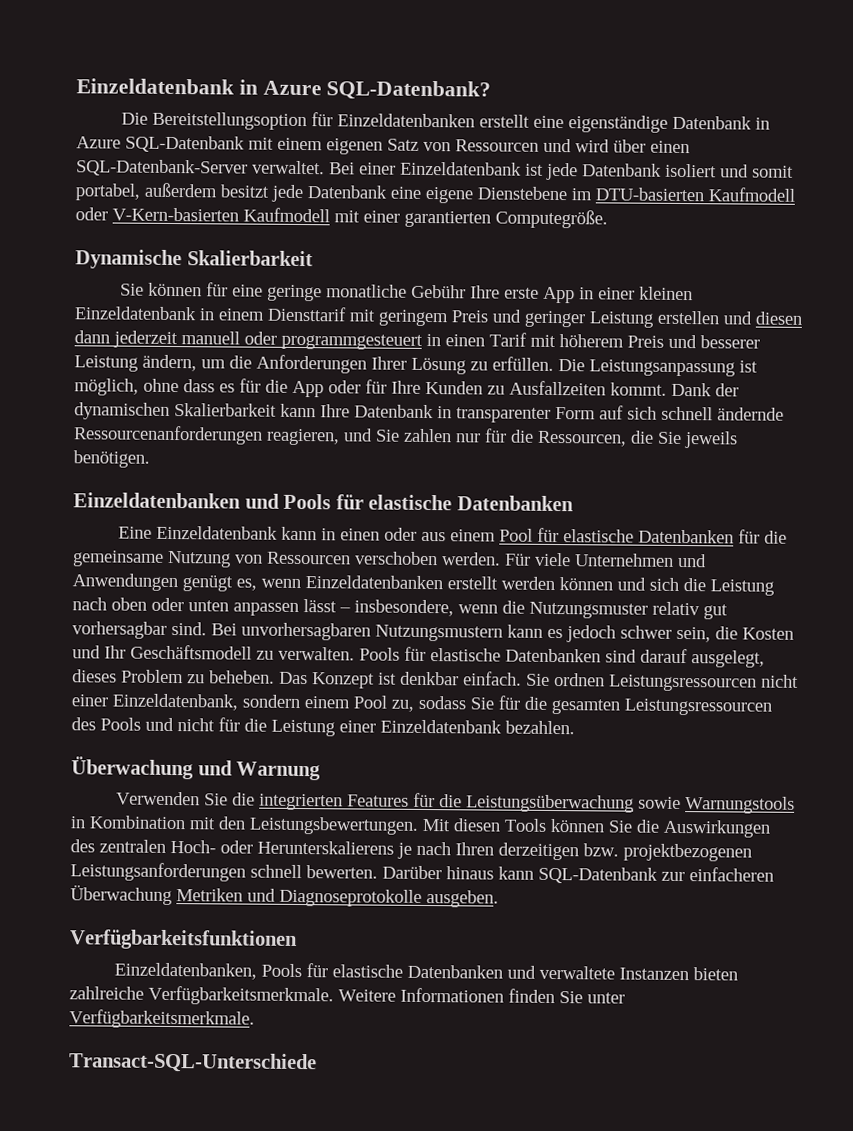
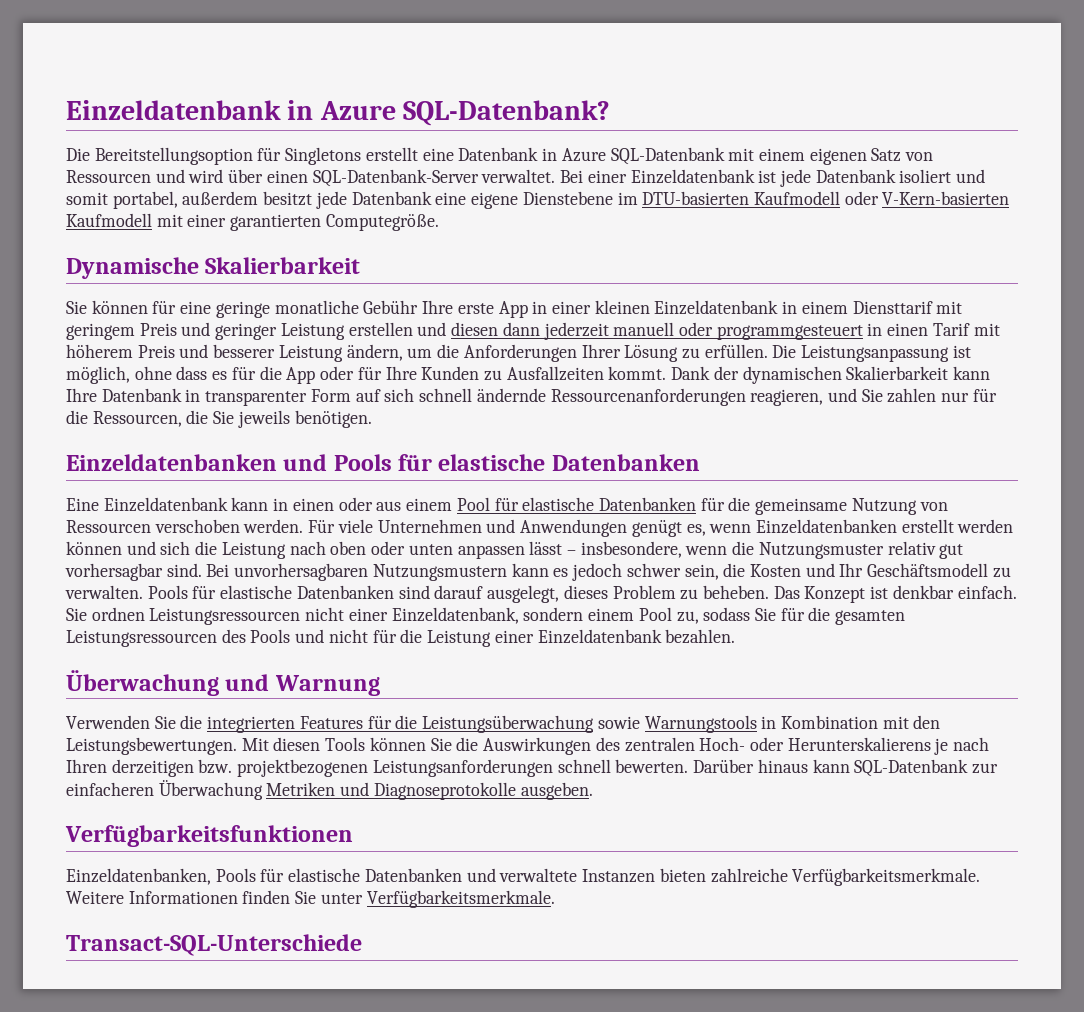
[336,113,475,128] Einzeldatenbanken -> [285,147,362,165] Singletons
[567,115,668,133] eigenständige -> (454, 154) none

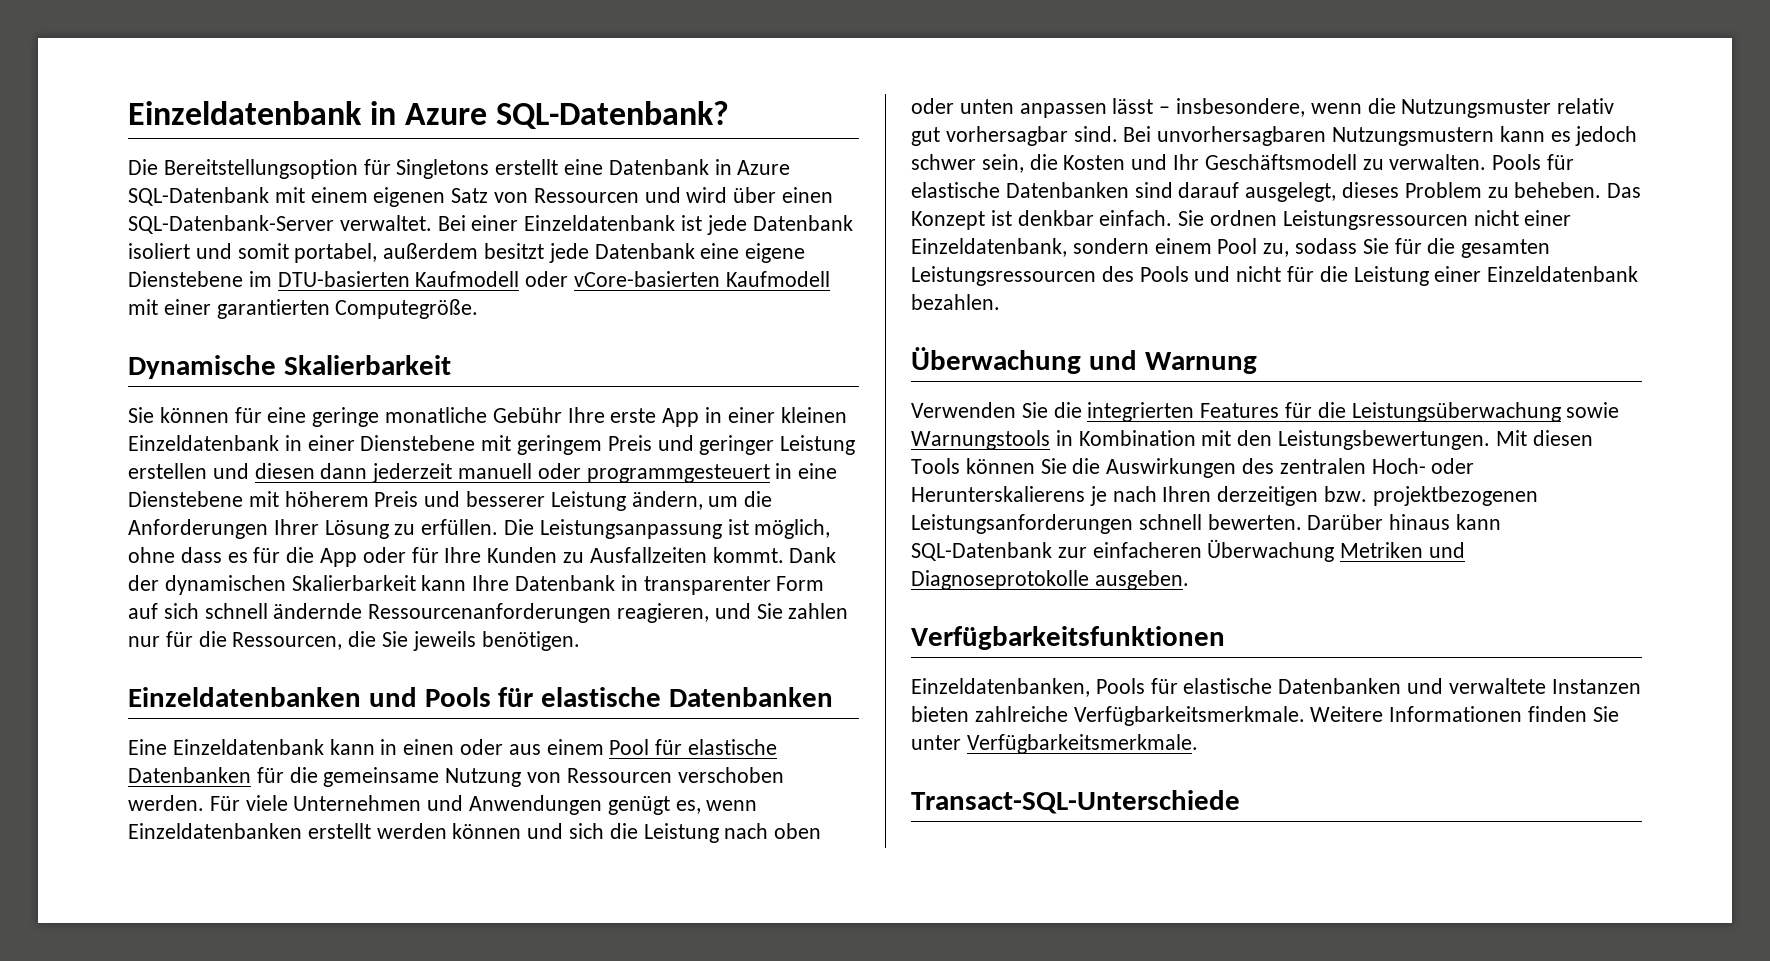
[882,191,1010,205] V-Kern-basierten -> [574,271,721,287] vCore-basierten
[801,301,933,314] einem Diensttarif -> [307,435,476,451] einer Dienstebene
[887,323,970,336] einen Tarif -> [798,463,838,479] [128,491,243,507] eine Dienstebene

